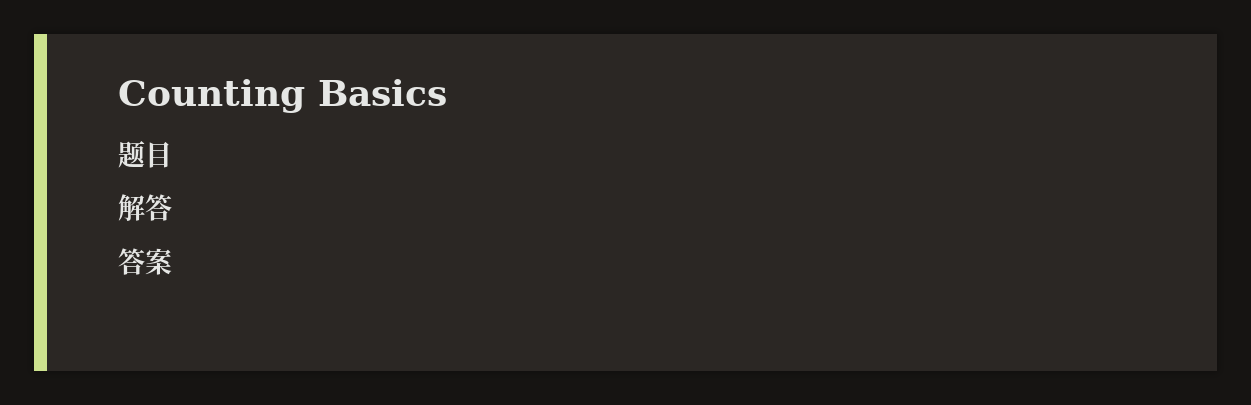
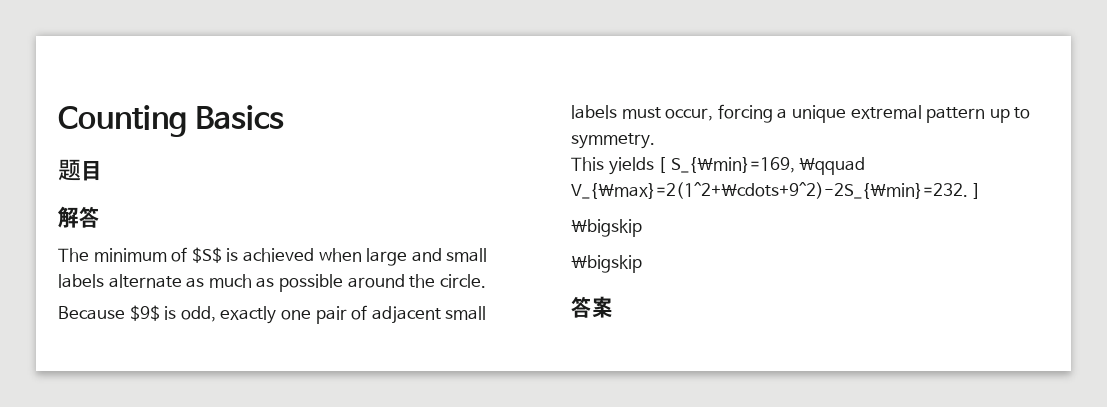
(172, 207) none -> [58,247,488,266] [58,274,486,292] [58,305,487,324] [571,104,1031,123] [571,133,655,149] [571,157,866,175] [571,182,981,199] [571,219,642,237] [571,255,642,273] // The minimum of $S$ is achieved when large and small labels alternate as much as possible around the circle. // Because $9$ is odd, exactly one pair of adjacent small labels must occur, forcing a unique extremal pattern up to symmetry. // This yields [ S_{\min}=169, \qquad V_{\max}=2(1^2+\cdots+9^2)-2S_{\min}=232. ] // \bigskip // \bigskip

